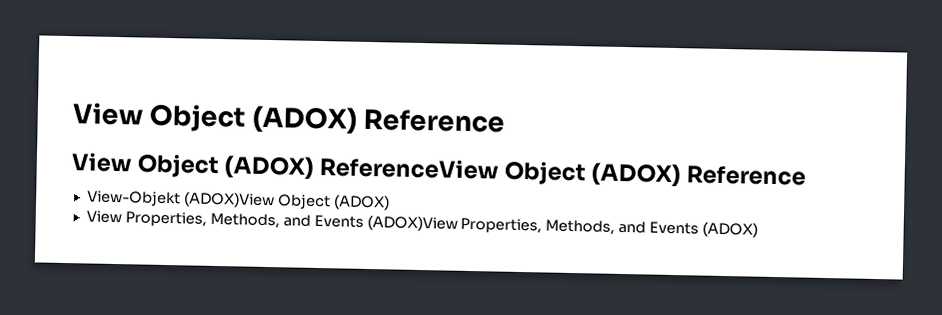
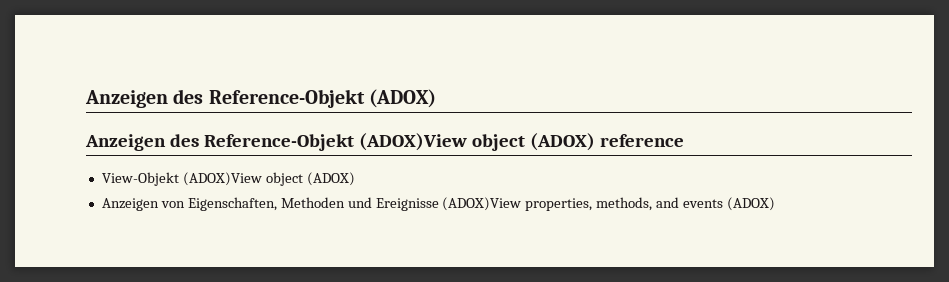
[72,102,506,134] [71,152,807,188] View Object (ADOX) Reference // View Object (ADOX) ReferenceView Object (ADOX) Reference -> [85,89,436,108] [85,133,684,151] Anzeigen des Reference-Objekt (ADOX) // Anzeigen des Reference-Objekt (ADOX)View object (ADOX) reference
[276,194,390,211] [85,210,700,235] Object (ADOX) // View Properties, Methods, and Events (ADOX)View Properties, Methods, and Events -> [265,172,355,186] [101,197,724,211] object (ADOX) // Anzeigen von Eigenschaften, Methoden und Ereignisse (ADOX)View properties, methods, and events

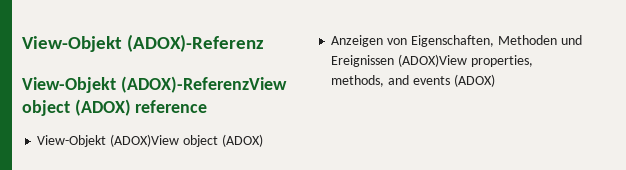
[85,89,436,108] [85,133,467,151] Anzeigen des Reference-Objekt (ADOX) // Anzeigen des Reference-Objekt (ADOX)View -> [22,34,265,52] [22,76,287,93] View-Objekt (ADOX)-Referenz // View-Objekt (ADOX)-ReferenzView
[375,198,439,211] Ereignisse -> [331,55,395,67] Ereignissen

